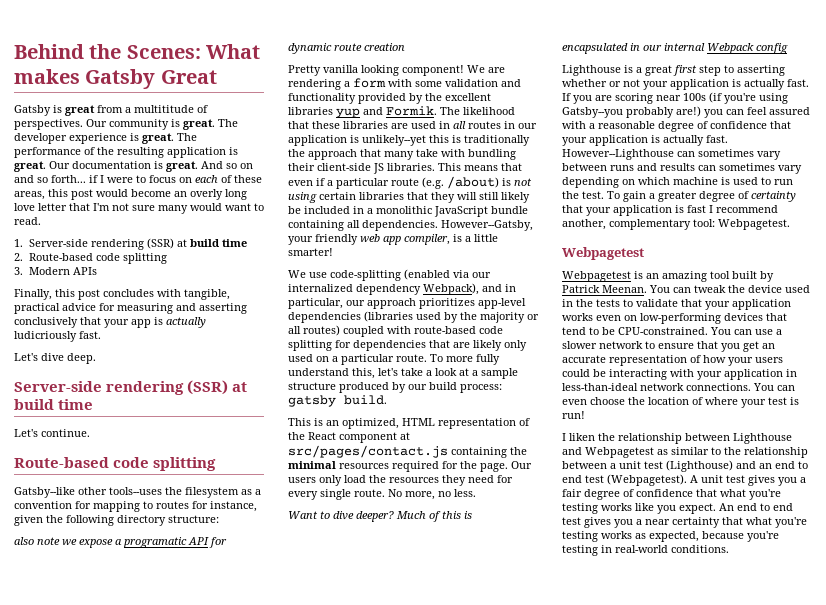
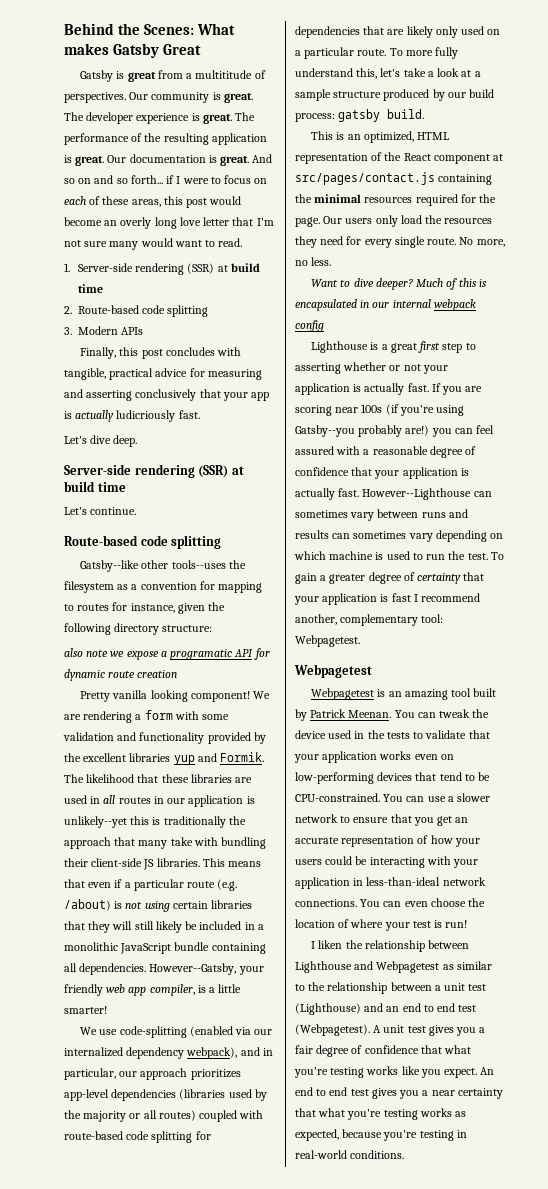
[423,283,479,295] Webpack), -> [186,1047,238,1059] webpack),
[707,43,754,54] Webpack -> [433,299,476,311] webpack

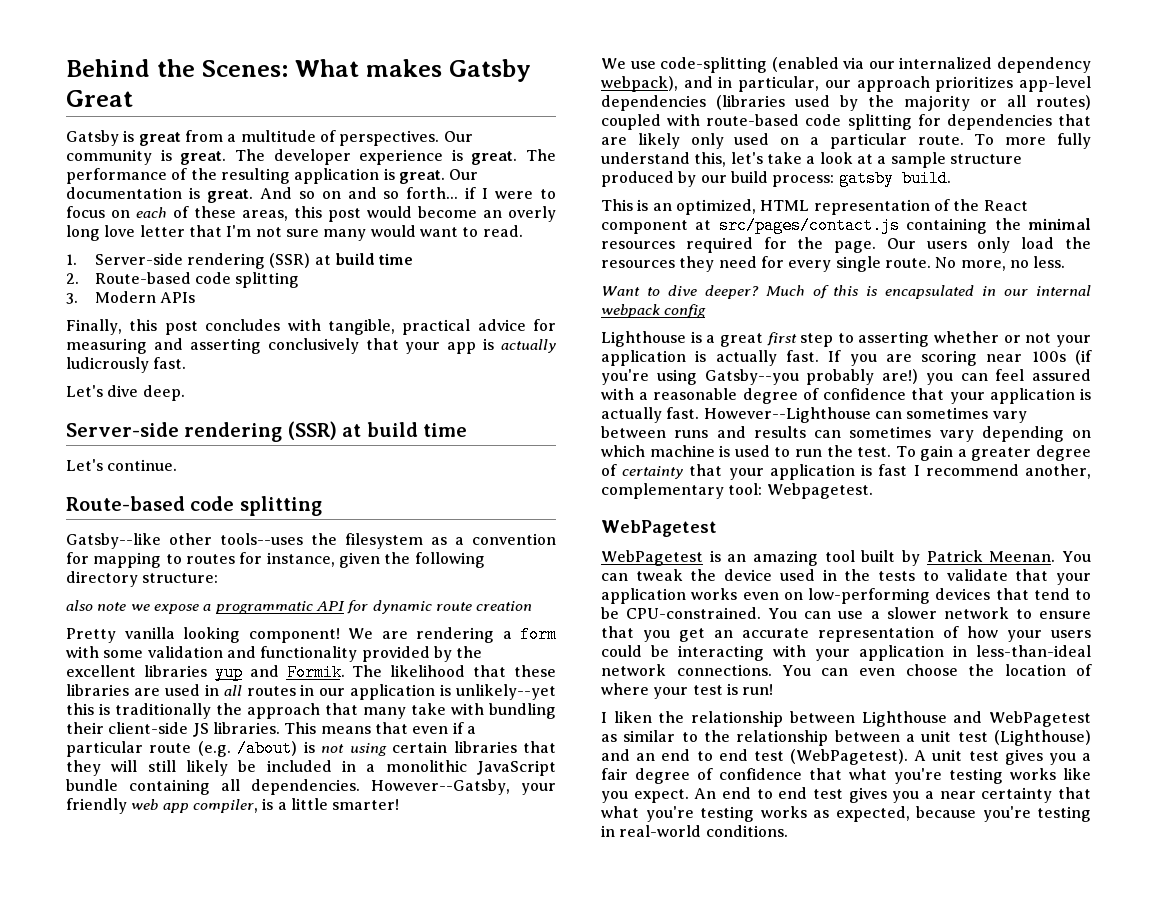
[195,70,253,79] multititude -> [240,130,316,142] multitude
[116,410,176,422] ludicriously -> [66,357,149,373] ludicrously
[170,649,233,660] programatic -> [214,601,313,614] programmatic
[294,664,372,678] [311,688,375,700] Webpagetest // Webpagetest -> [601,520,717,537] [601,550,703,566] WebPagetest // WebPagetest
[376,961,440,973] Webpagetest -> [989,711,1091,727] WebPagetest
[295,1024,370,1036] (Webpagetest). -> [790,749,908,765] (WebPagetest).

